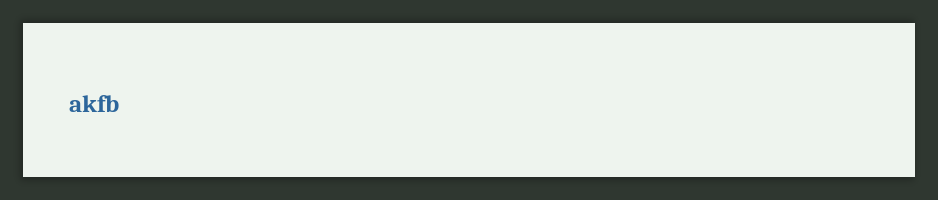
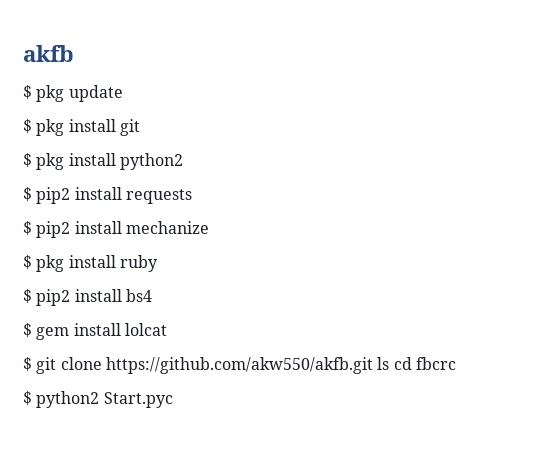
(119, 103) none -> [23,85,123,102] [23,119,140,136] [23,153,183,170] [23,187,192,204] [23,221,209,238] [23,255,158,272] [23,289,152,306] [23,323,167,340] [23,357,456,374] [23,391,173,408] // $ pkg update // $ pkg install git // $ pkg install python2 // $ pip2 install requests // $ pip2 install mechanize // $ pkg install ruby // $ pip2 install bs4 // $ gem install lolcat // $ git clone https://github.com/akw550/akfb.git ls cd fbcrc // $ python2 Start.pyc

